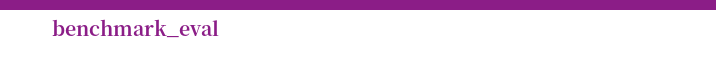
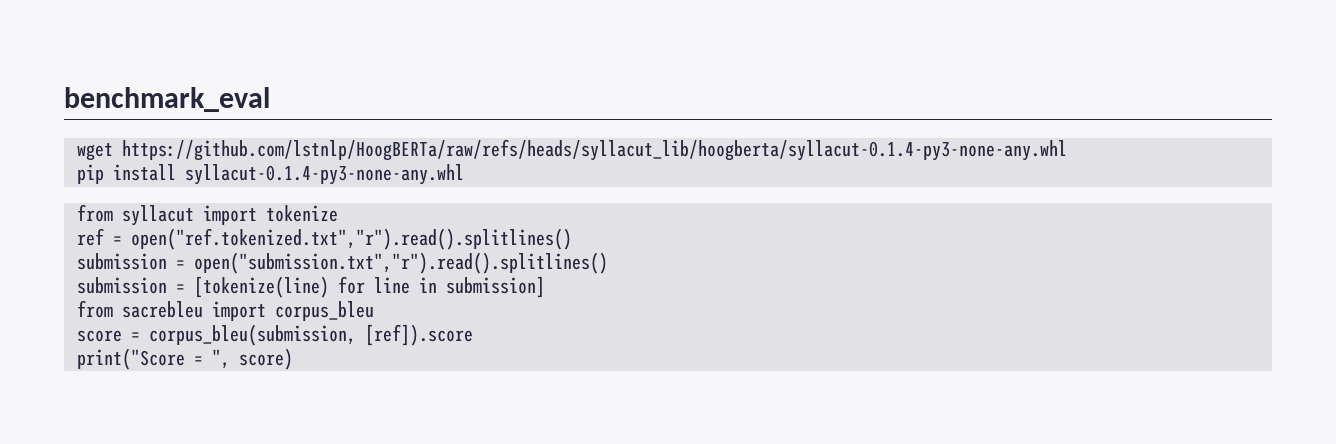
(219, 28) none -> [76,139,1067,161] [76,164,464,185] [76,204,338,226] [76,228,572,250] [76,252,608,274] [76,276,545,298] [76,300,374,321] [76,324,473,346] [76,348,293,370] // wget https://github.com/lstnlp/HoogBERTa/raw/refs/heads/syllacut_lib/hoogberta/syllacut-0.1.4-py3-none-any.whl // pip install syllacut-0.1.4-py3-none-any.whl // from syllacut import tokenize // ref = open("ref.tokenized.txt","r").read().splitlines() // submission = open("submission.txt","r").read().splitlines() // submission = [tokenize(line) for line in submission] // from sacrebleu import corpus_bleu // score = corpus_bleu(submission, [ref]).score // print("Score = ", score)

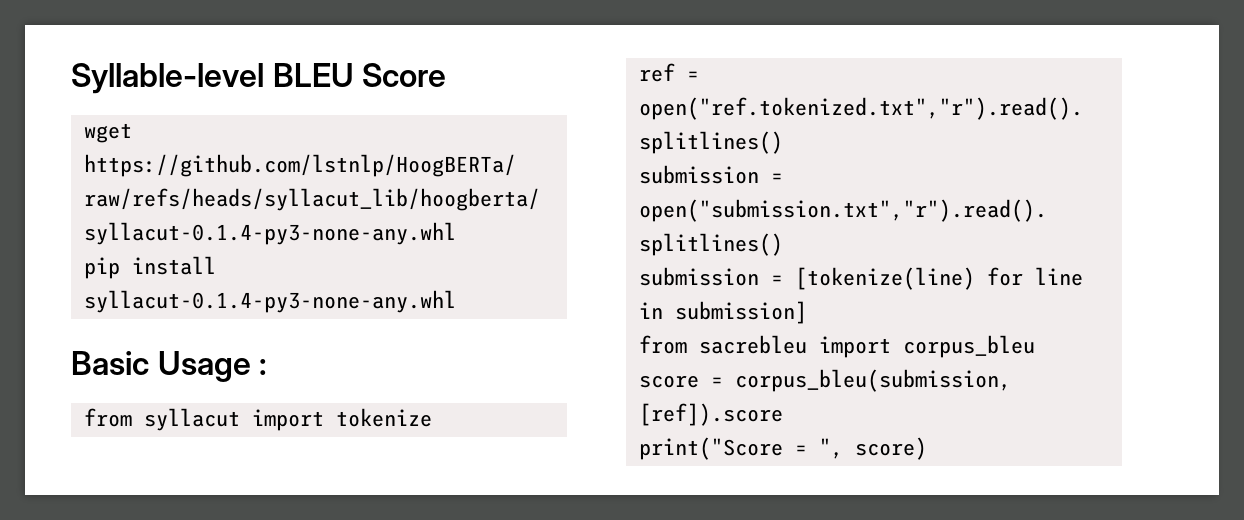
[64,87,270,112] benchmark_eval -> [71,63,447,94] Syllable-level BLEU Score
(464, 174) none -> [71,351,268,382] // Basic Usage :

